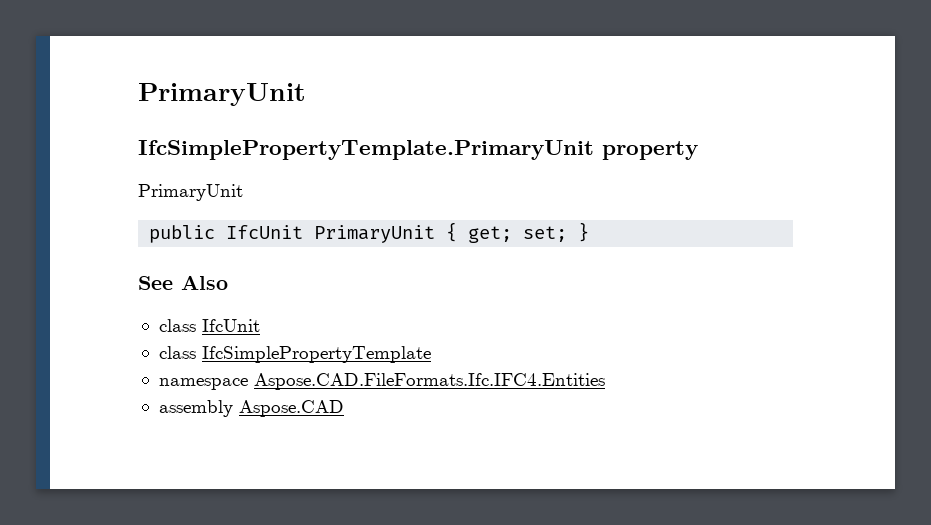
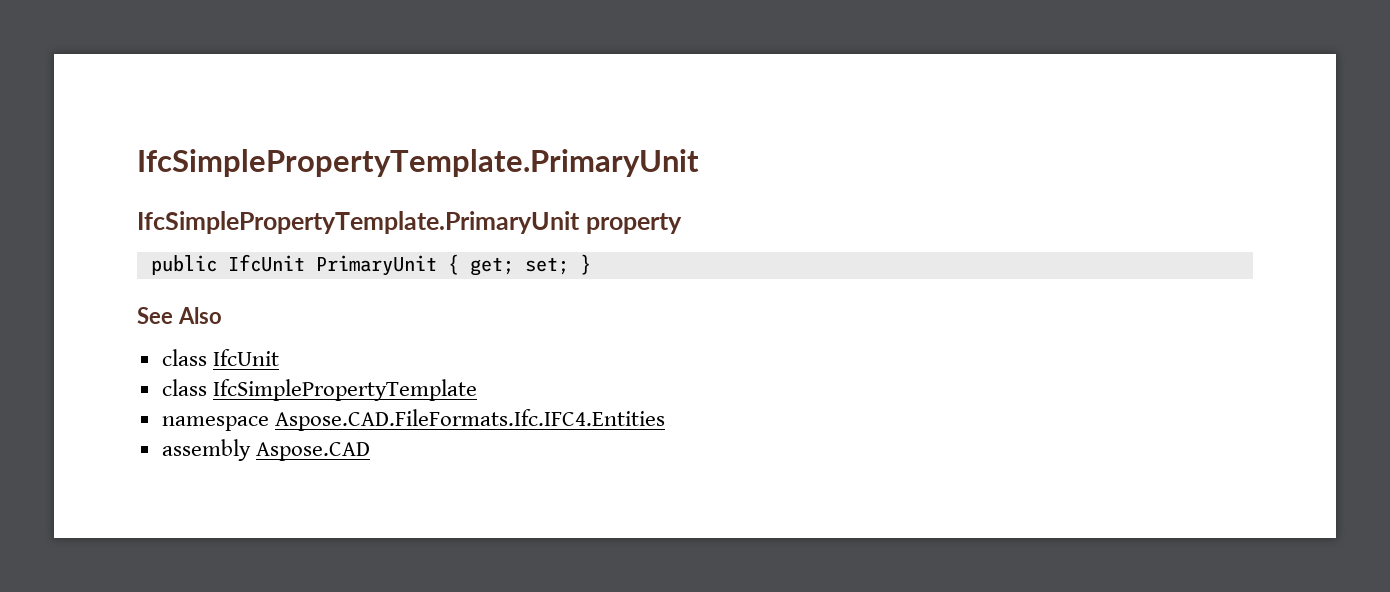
[138,83,306,106] PrimaryUnit -> [137,149,699,177] IfcSimplePropertyTemplate.PrimaryUnit
[138,184,243,201] // PrimaryUnit -> (682, 223) none

